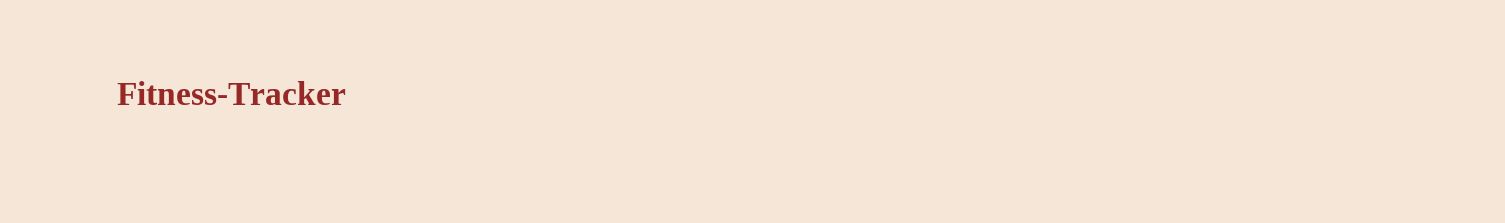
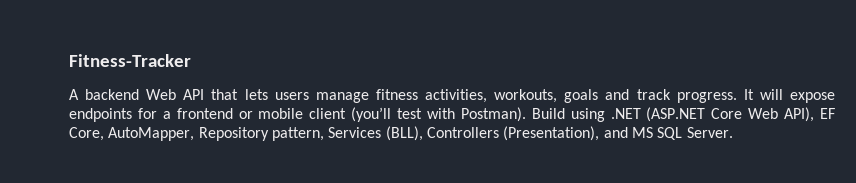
(346, 93) none -> [69,89,836,103] [69,107,836,122] [69,126,733,141] // A backend Web API that lets users manage fitness activities, workouts, goals and track progress. It will expose endpoints for a frontend or mobile client (you’ll test with Postman). Build using .NET (ASP.NET Core Web API), EF Core, AutoMapper, Repository pattern, Services (BLL), Controllers (Presentation), and MS SQL Server.

